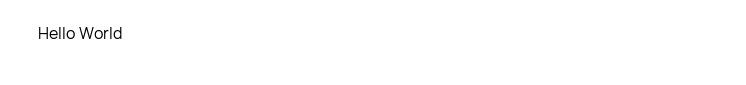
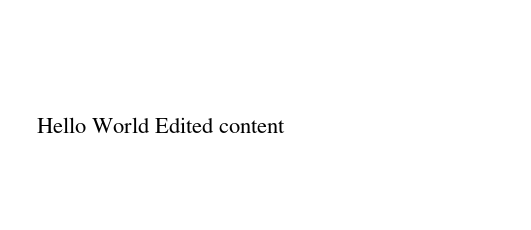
(123, 33) none -> [155,117,286,133] Edited content

